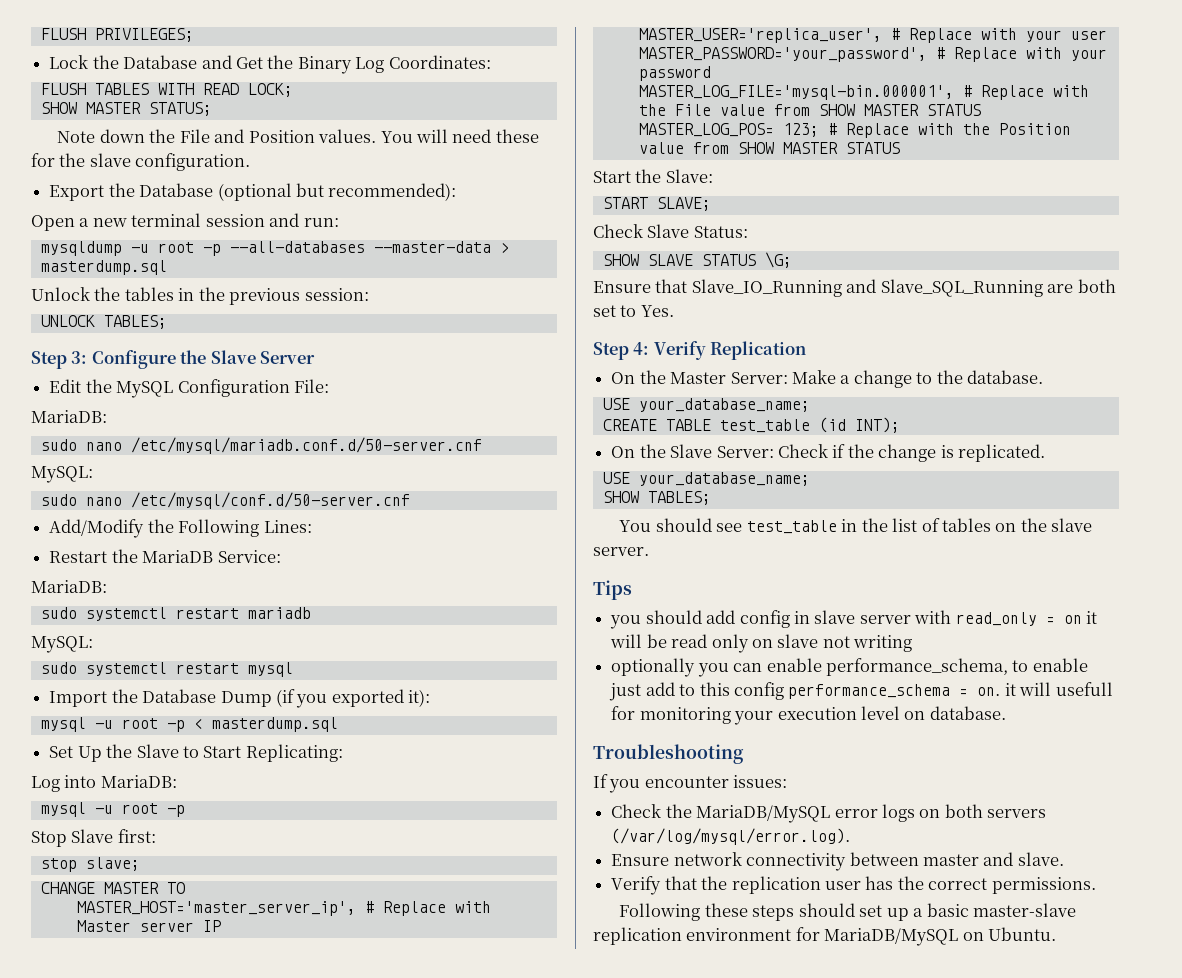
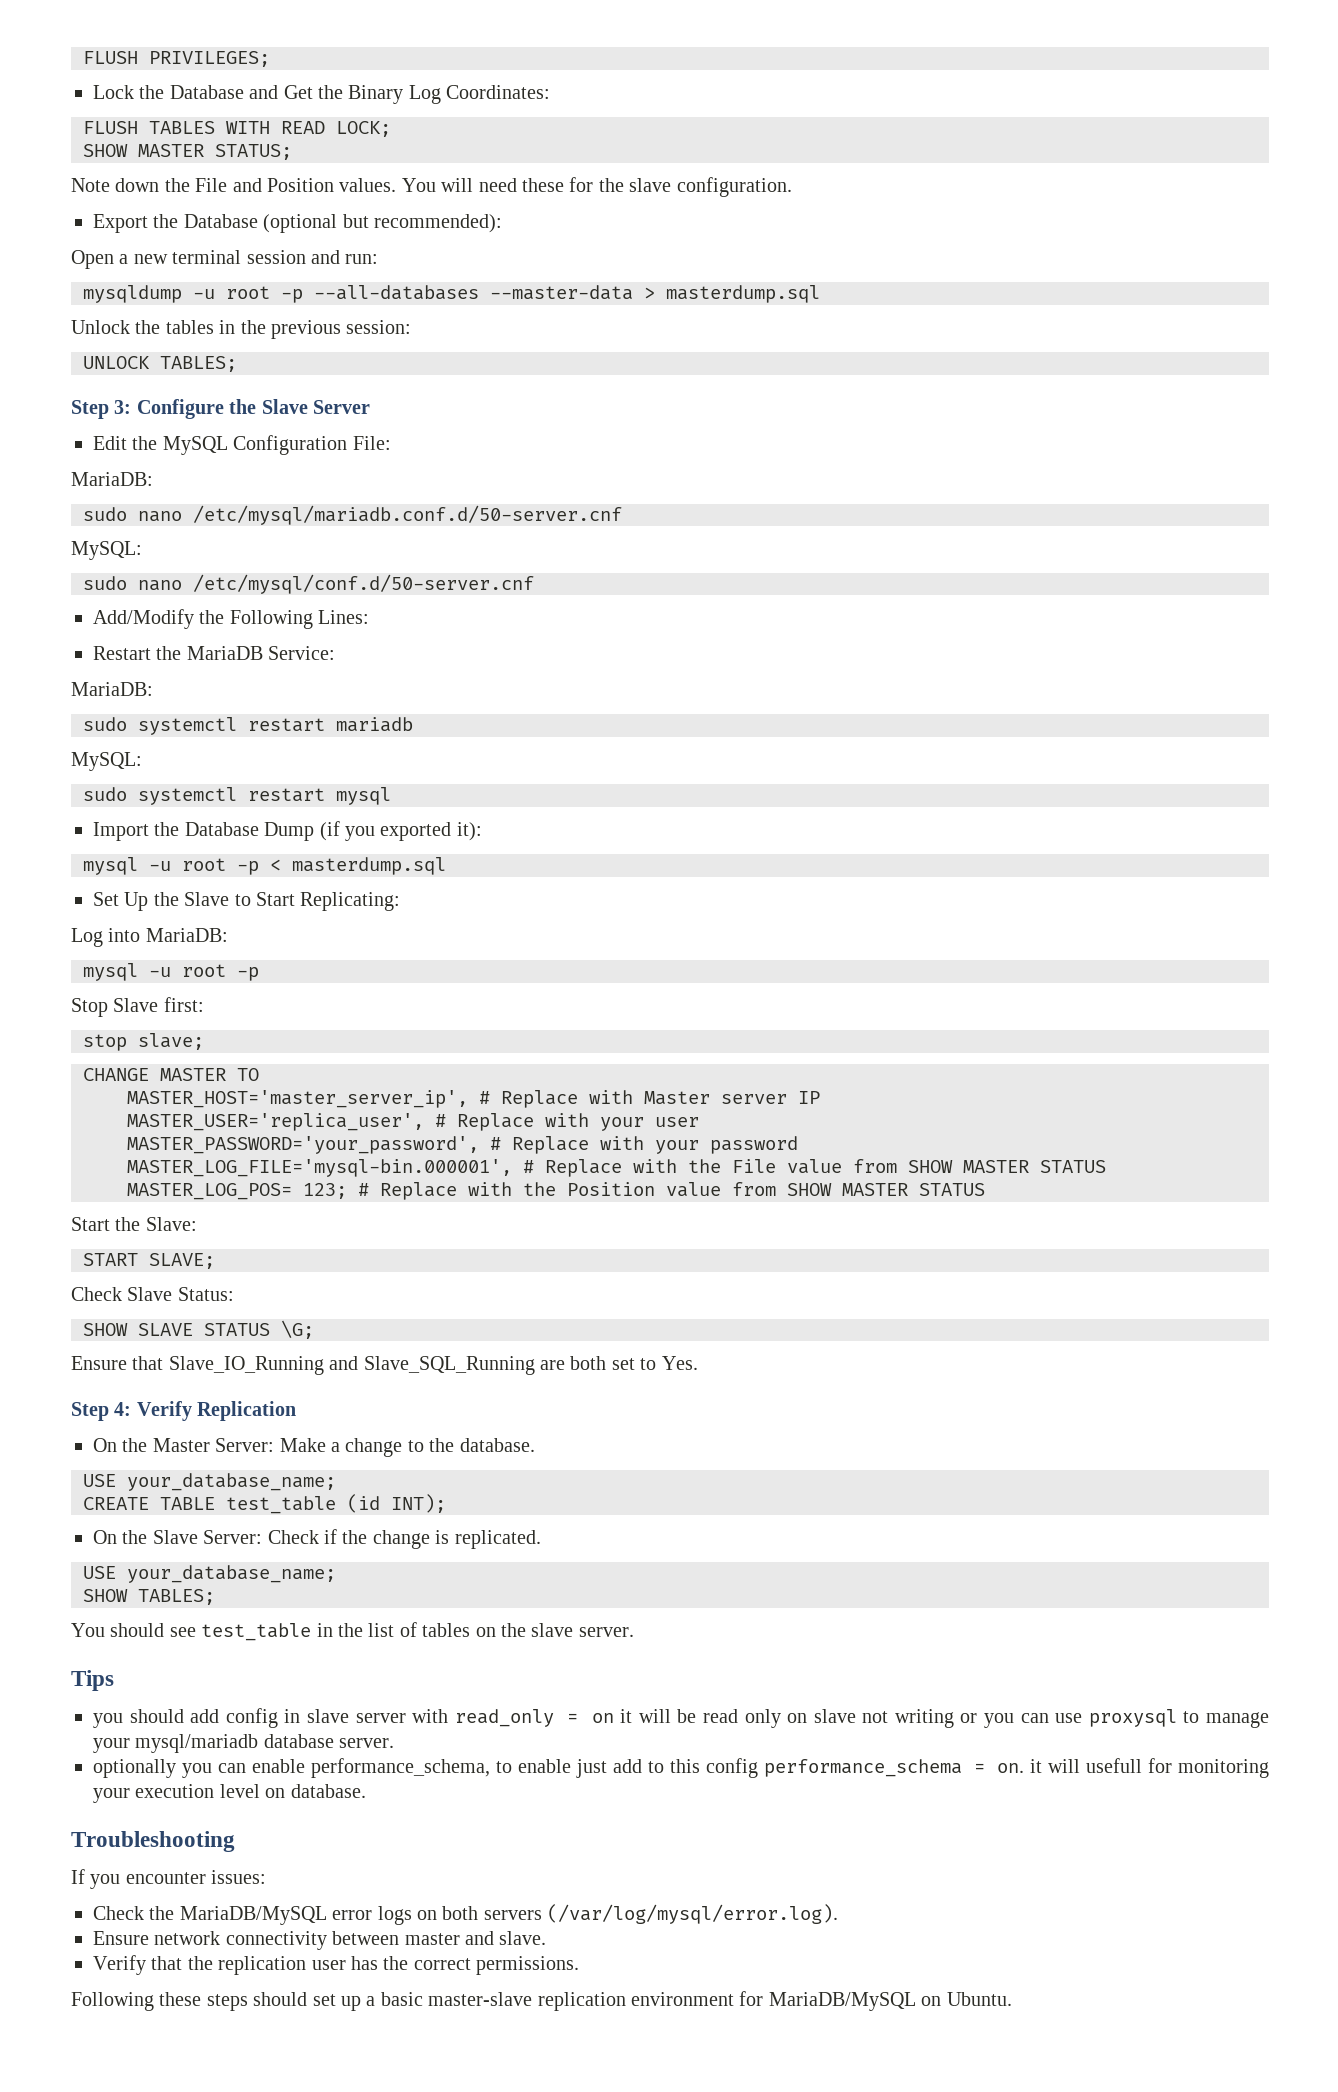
(913, 643) none -> [960,1709,1269,1728] [93,1734,395,1753] or you can use proxysql to manage your mysql/mariadb database server.

